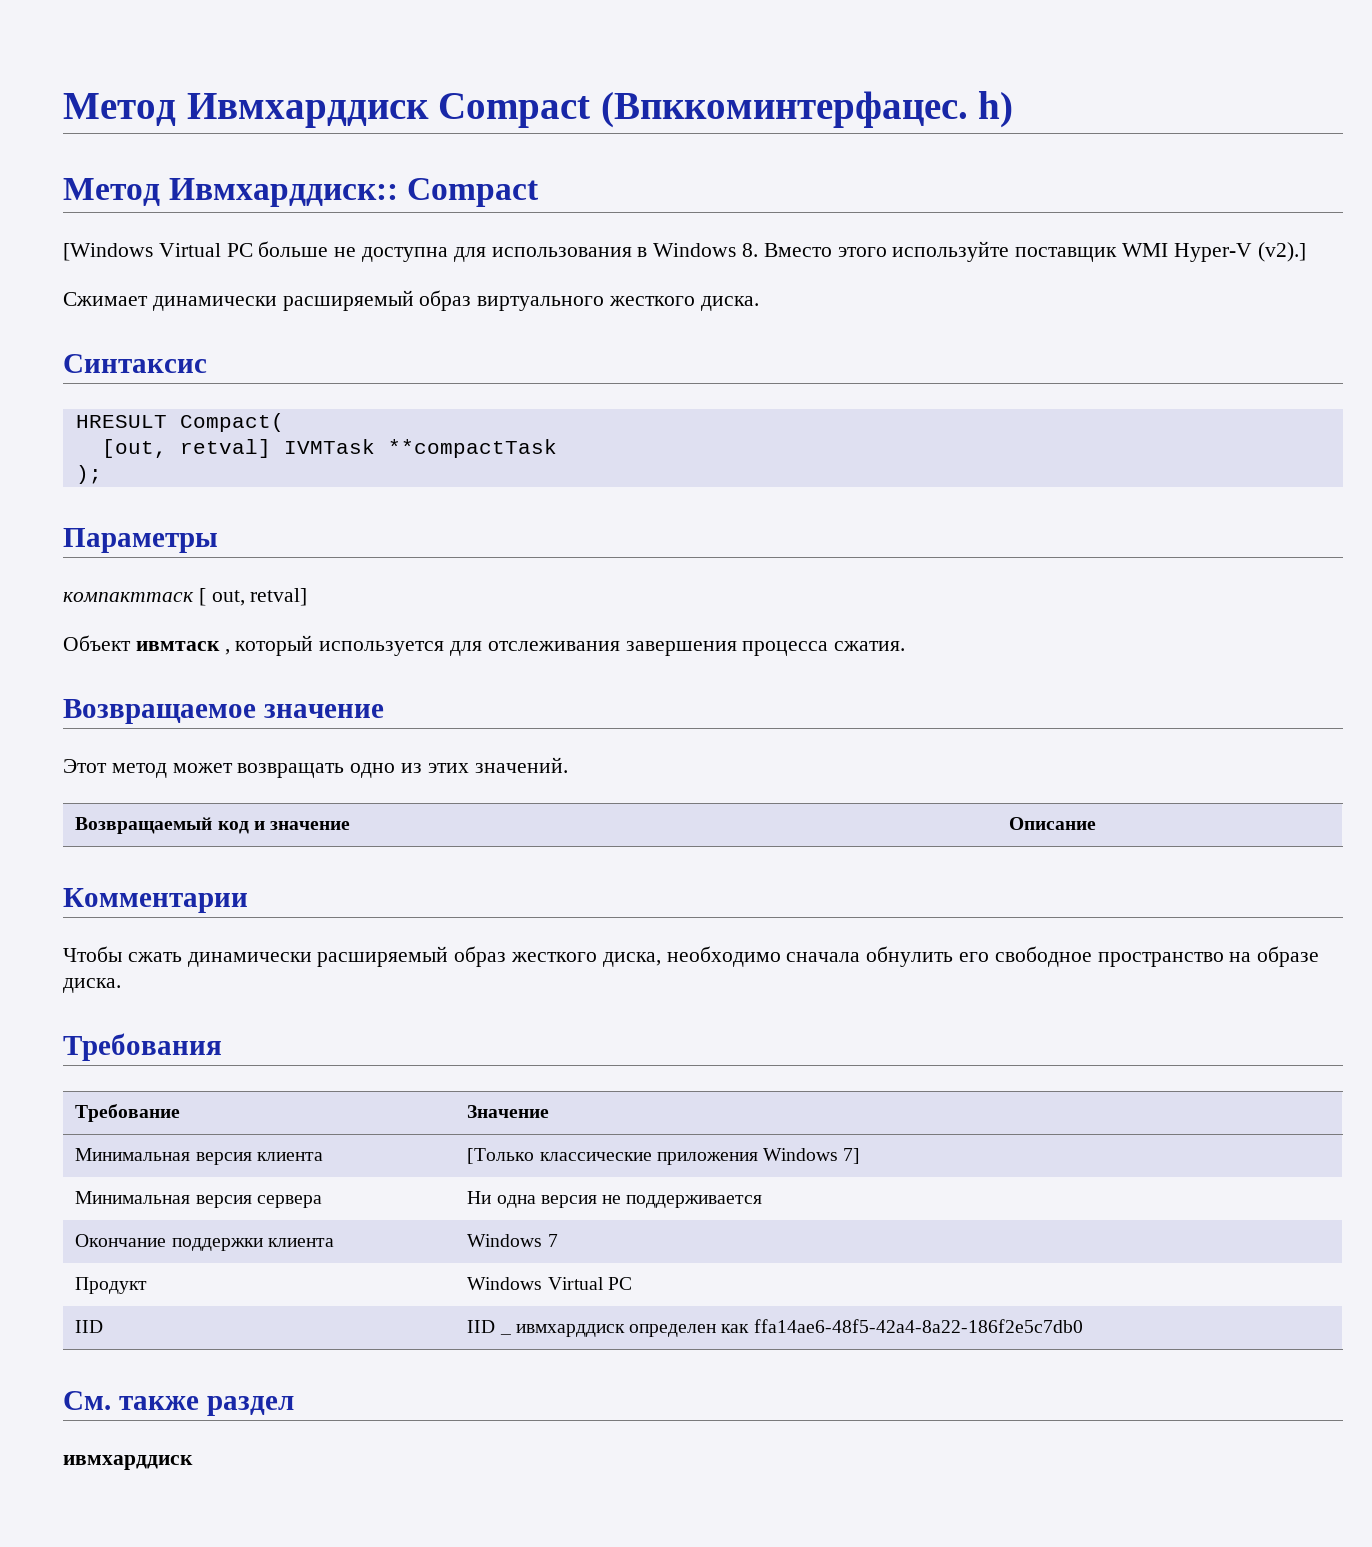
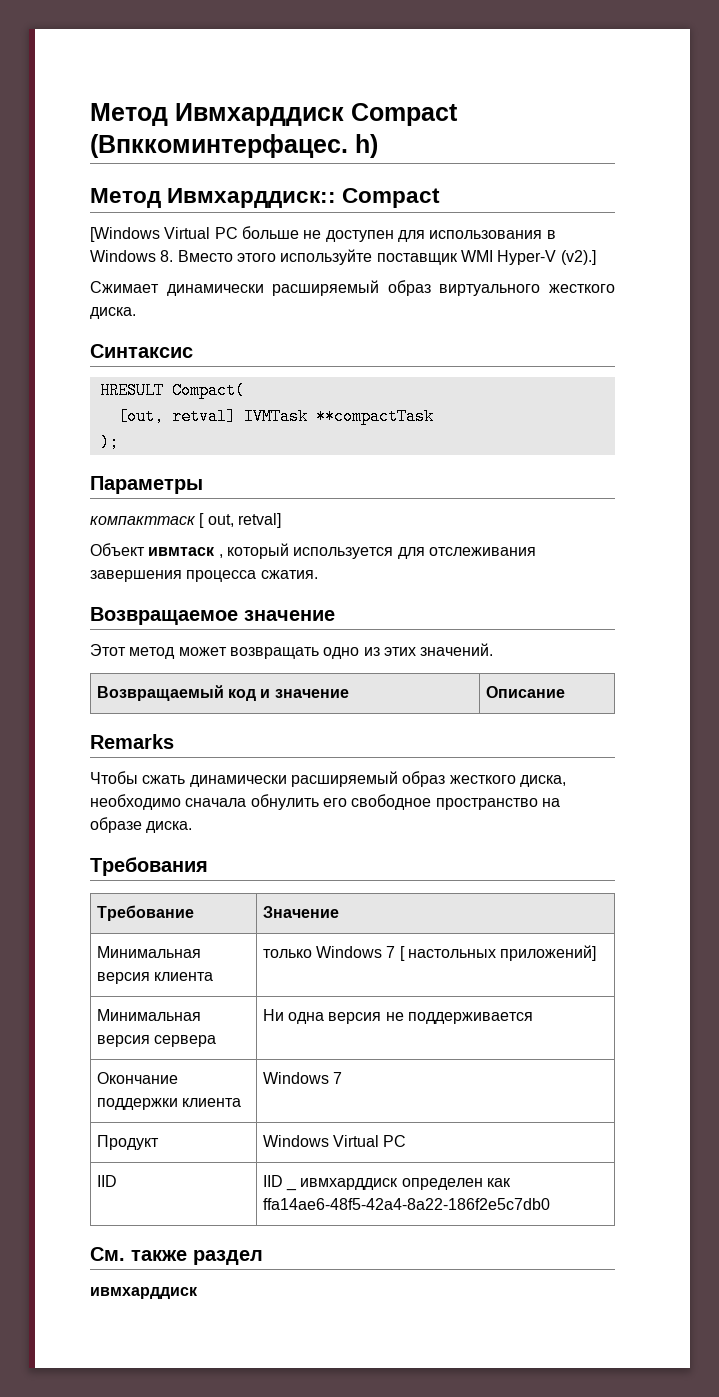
[362,247,449,262] доступна -> [325,230,394,242] доступен
[63,888,248,913] Комментарии -> [90,734,174,749] Remarks
[467,1148,861,1165] [Только классические приложения Windows 7] -> [262,945,597,961] только Windows 7 [ настольных приложений]

